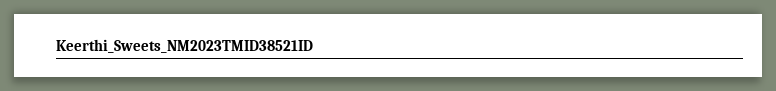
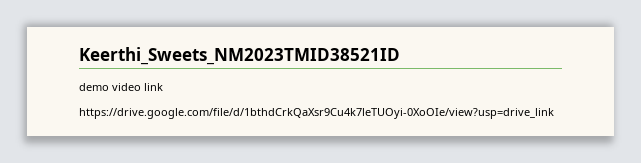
(313, 46) none -> [79,83,163,91] [79,108,554,119] // demo video link // https://drive.google.com/file/d/1bthdCrkQaXsr9Cu4k7leTUOyi-0XoOIe/view?usp=drive_link

